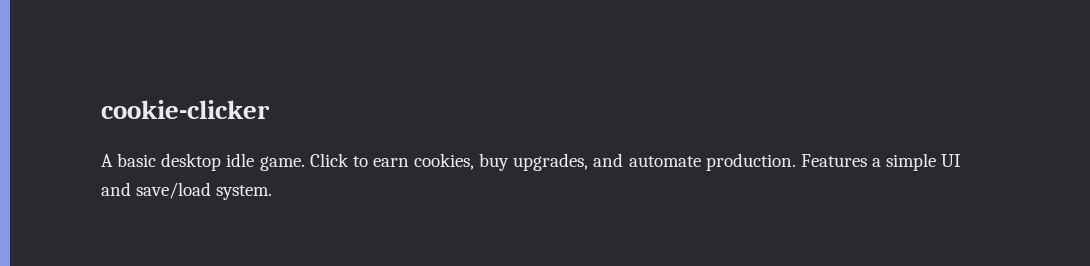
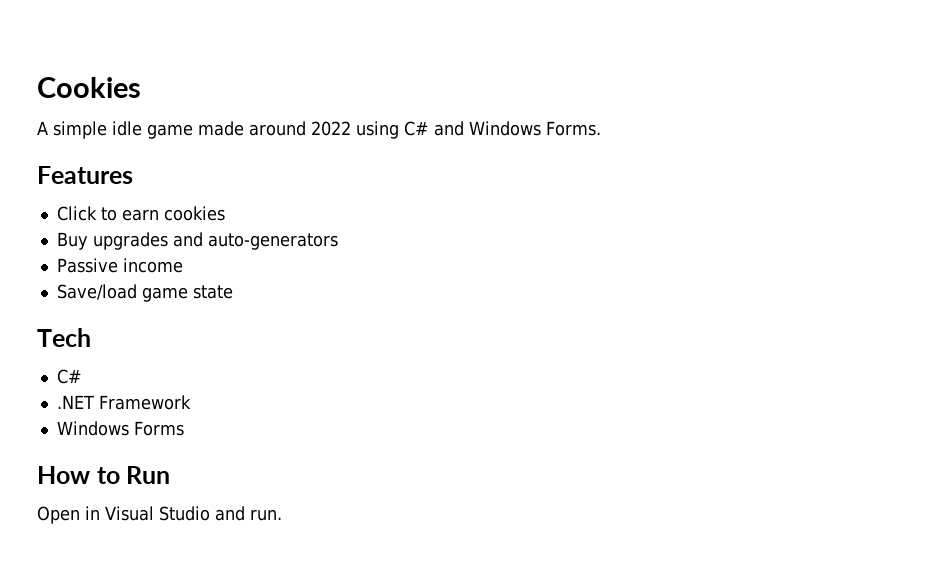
[101,100,270,119] cookie-clicker -> [37,77,141,98] Cookies
[117,153,962,171] [101,182,273,200] basic desktop idle game. Click to earn cookies, buy upgrades, and automate production. Features a simple UI and save/load system. -> [53,121,601,139] [37,166,133,184] [56,206,225,221] [56,232,338,250] [56,258,183,273] [56,284,233,302] [37,328,91,347] [56,369,82,384] [56,395,191,410] [56,421,184,436] [37,466,171,484] [37,506,282,524] simple idle game made around 2022 using C# and Windows Forms. // Features // Click to earn cookies // Buy upgrades and auto-generators // Passive income // Save/load game state // Tech // C# // .NET Framework // Windows Forms // How to Run // Open in Visual Studio and run.

